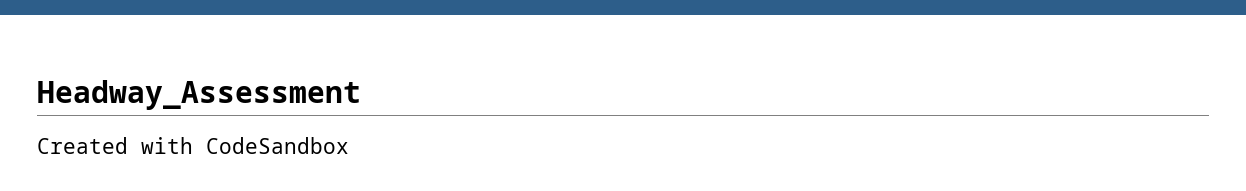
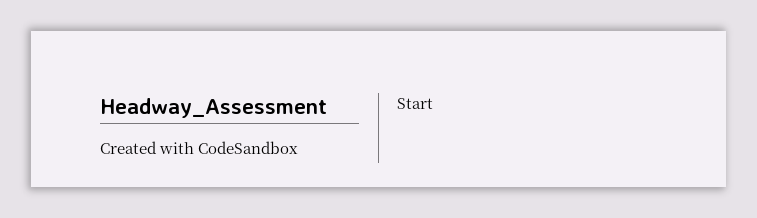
(349, 145) none -> [397,98,433,109] // Start

